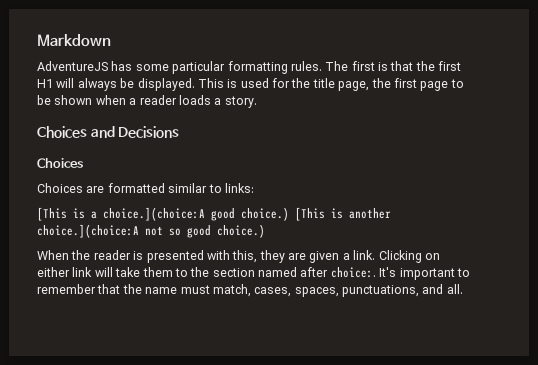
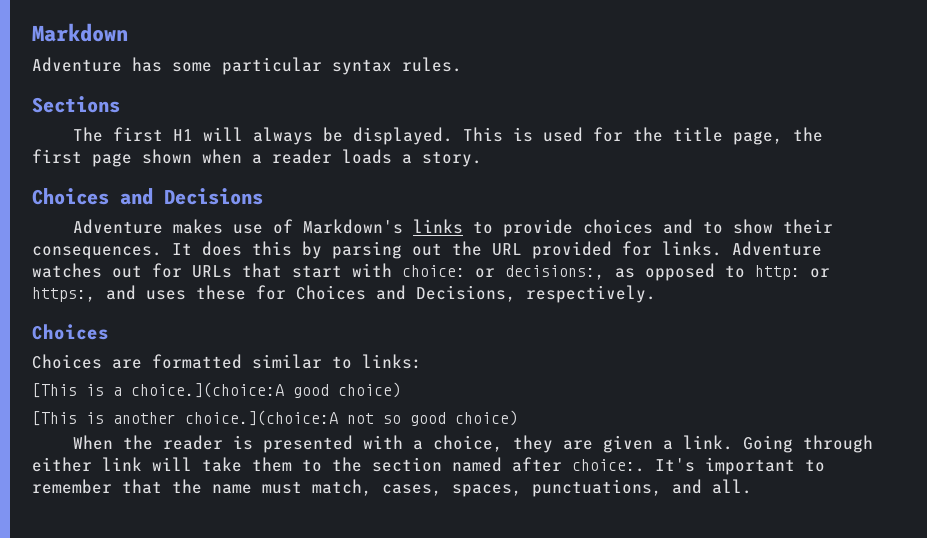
[37,61,108,71] AdventureJS -> [32,57,122,72] Adventure
[227,61,288,74] formatting -> [332,59,392,75] syntax
(322, 66) none -> [32,96,120,113] // Sections //
[378,61,462,71] is that the first -> (164, 134) none
[450,79,464,88] [37,95,51,105] to be -> (132, 160) none
(180, 132) none -> [73,219,834,237] [32,241,822,259] [32,263,830,281] [32,285,656,303] // Adventure makes use of Markdown's links to provide choices and to show their consequences. It does this by parsing out the URL provided for links. Adventure watches out for URLs that start with choice: or decisions:, as opposed to http: or https:, and uses these for Choices and Decisions, respectively.
[241,207,289,221] choice.) -> [338,382,401,398] choice) //
[217,224,265,238] choice.) -> [455,410,518,426] choice)
[232,250,258,263] this, -> [413,435,504,452] a choice,
[378,250,440,263] Clicking on -> [743,435,874,453] Going through

